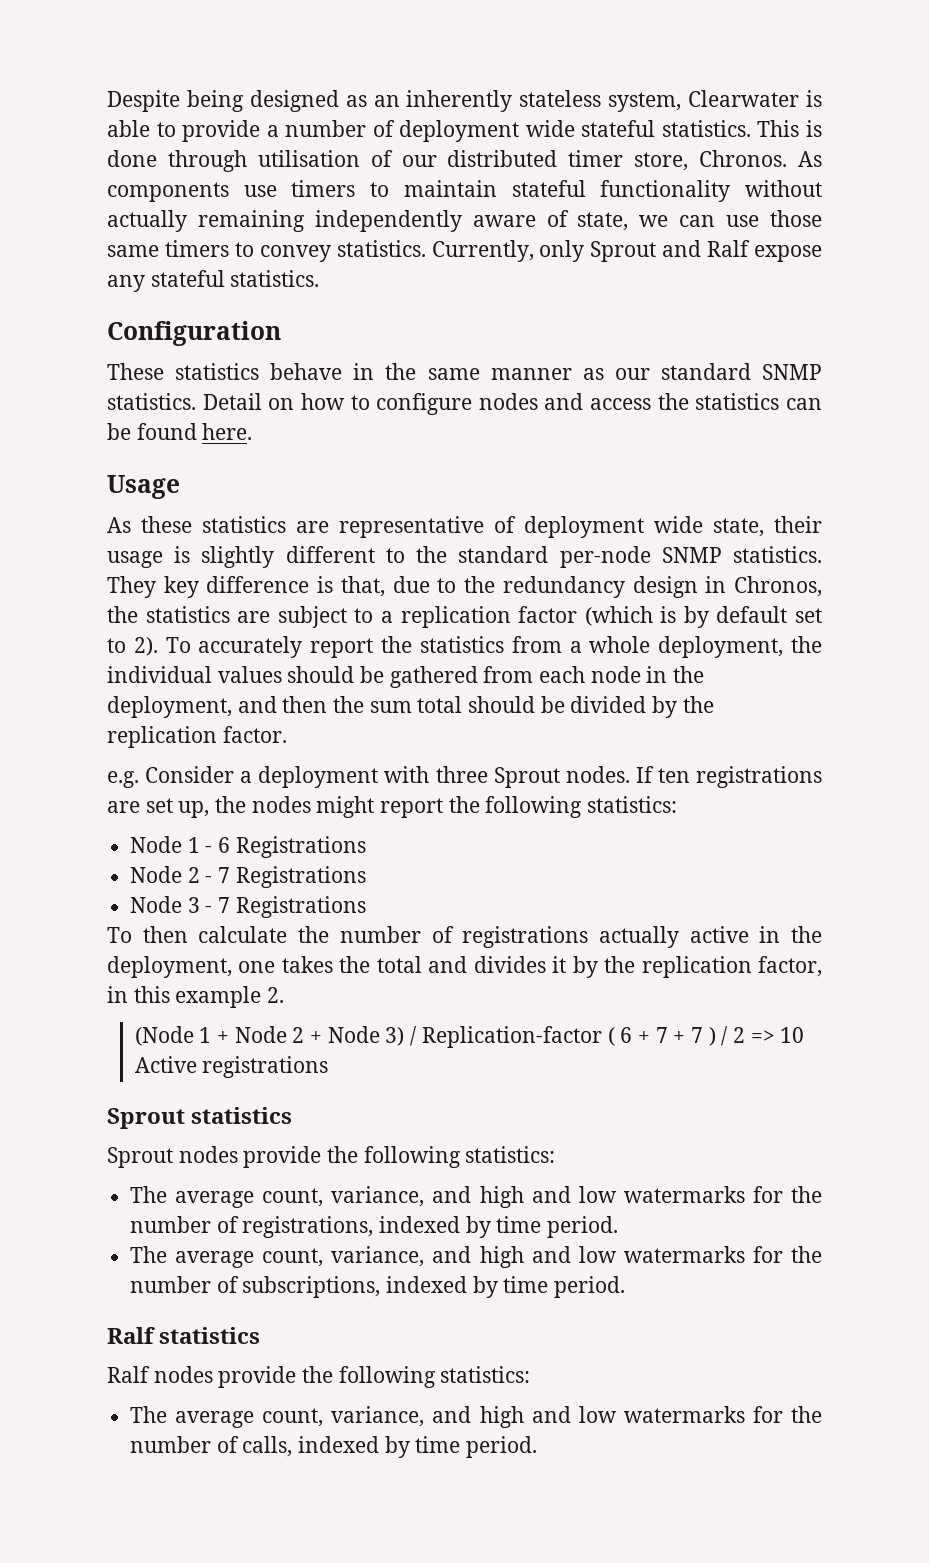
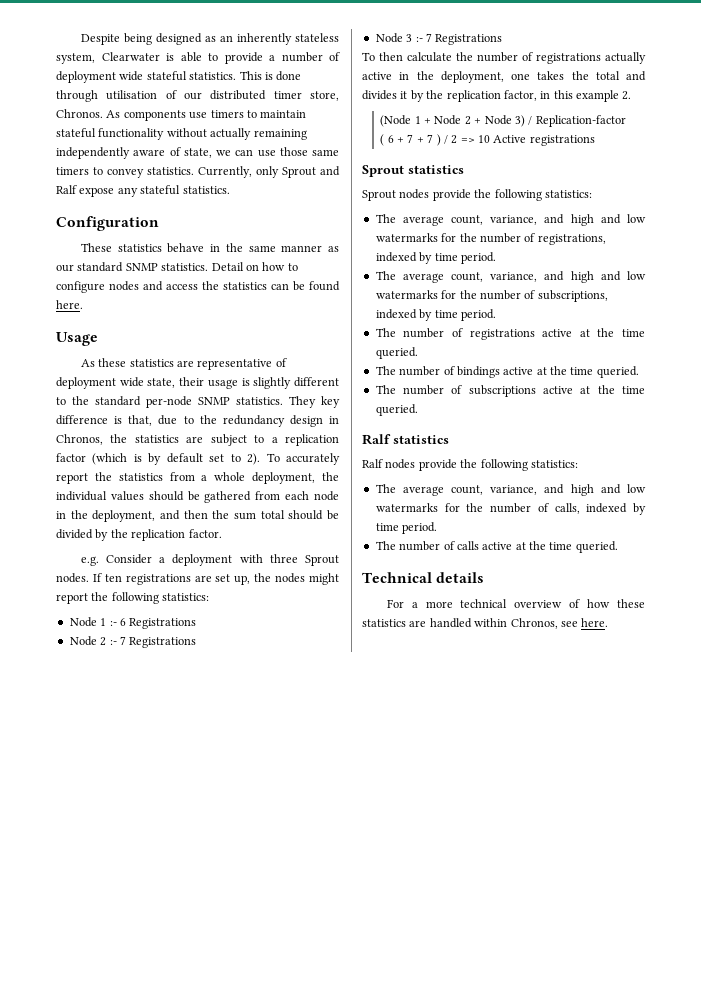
[205,846,213,853] - -> [109,621,117,626] :-
[205,876,213,883] - -> [109,640,117,645] :-
[205,906,213,913] - -> [415,37,423,42] :-
(602, 1037) none -> (626, 121) //
(626, 1287) none -> [375,328,645,340] [375,347,418,359] [375,366,639,378] [375,385,645,397] [375,404,418,416] // The number of registrations active at the time queried. // The number of bindings active at the time queried. // The number of subscriptions active at the time queried.
(538, 1447) none -> [375,541,618,553] [362,572,485,583] [386,599,645,608] [362,618,609,629] // The number of calls active at the time queried. // Technical details // For a more technical overview of how these statistics are handled within Chronos, see here.

